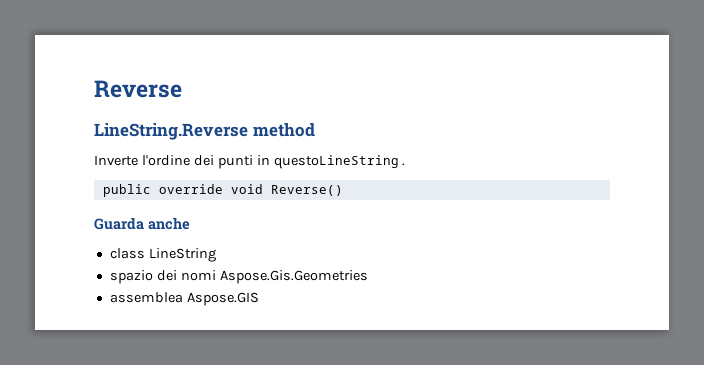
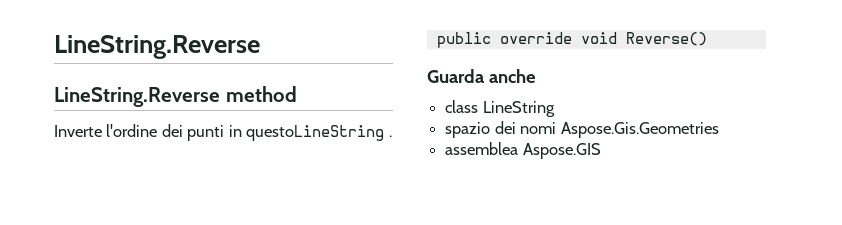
[94,80,182,98] Reverse -> [54,35,260,59] LineString.Reverse

